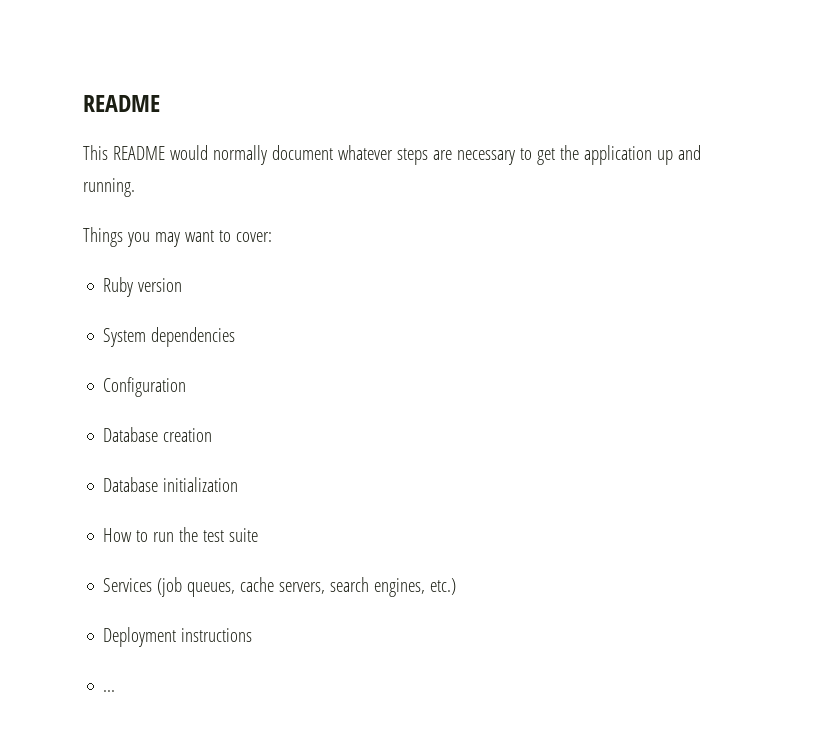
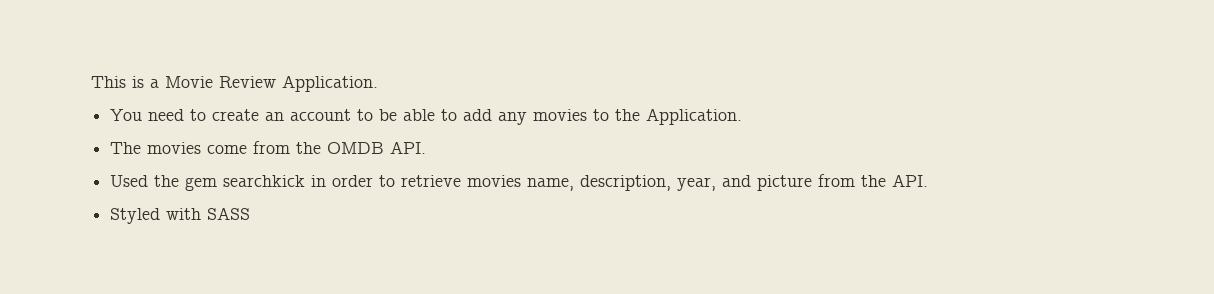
[83,95,160,112] [83,145,701,165] [83,178,135,197] [83,227,272,247] [103,277,183,297] [103,327,236,347] [103,377,187,397] [103,427,213,442] [103,477,239,492] [103,527,259,542] [103,577,457,597] [103,627,253,647] [103,690,116,692] README // This README would normally document whatever steps are necessary to get the application up and running. // Things you may want to cover: // Ruby version // System dependencies // Configuration // Database creation // Database initialization // How to run the test suite // Services (job queues, cache servers, search engines, etc.) // Deployment instructions // ... -> [91,75,378,92] [110,108,743,125] [110,141,427,154] [110,174,929,191] [110,207,251,224] This is a Movie Review Application. // You need to create an account to be able to add any movies to the Application. // The movies come from the OMDB API. // Used the gem searchkick in order to retrieve movies name, description, year, and picture from the API. // Styled with SASS

